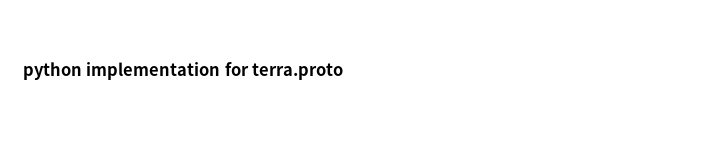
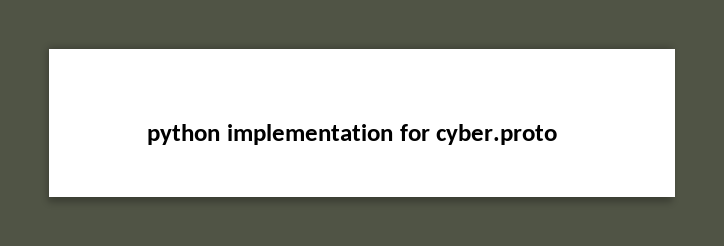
[252,63,344,80] terra.proto -> [436,124,558,145] cyber.proto

